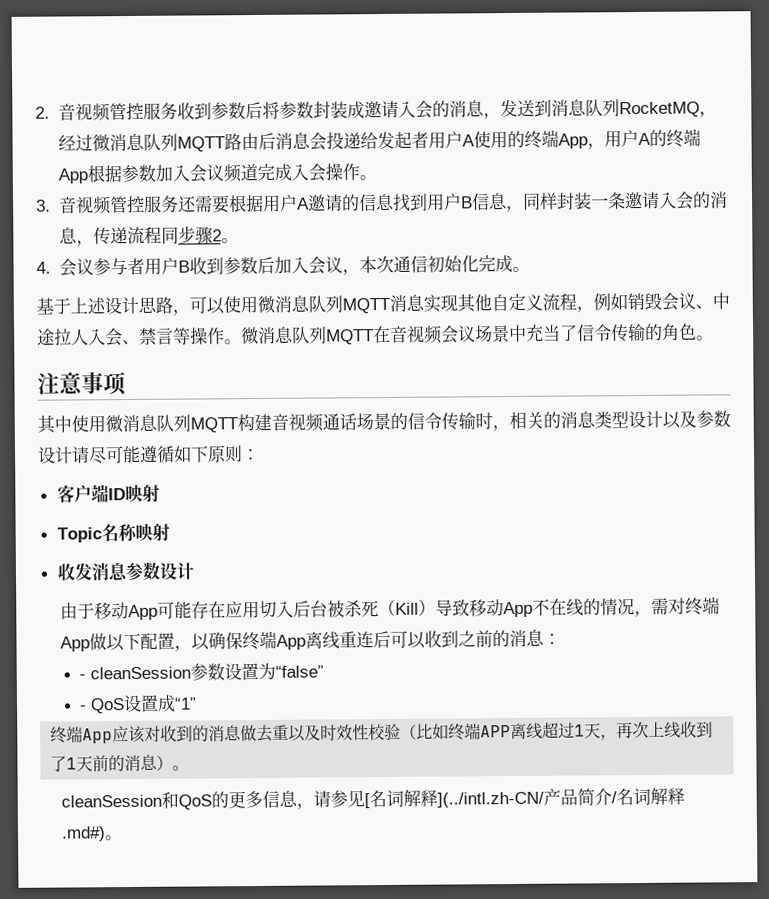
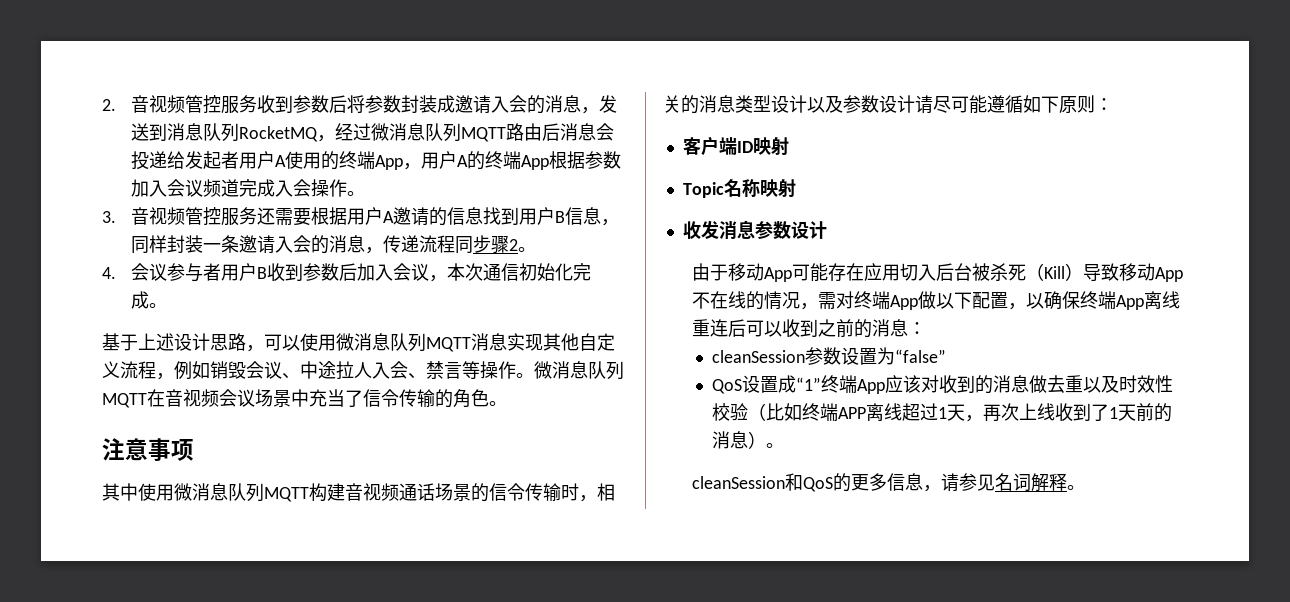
[78,674,86,680] - -> (927, 328) none
[79,705,87,711] - -> (946, 356) none
(197, 703) // -> (821, 384) none
[364,787,686,809] [61,826,107,842] [名词解释](../intl.zh-CN/产品简介/名词解释.md#) -> [995,473,1068,492] 名词解释

